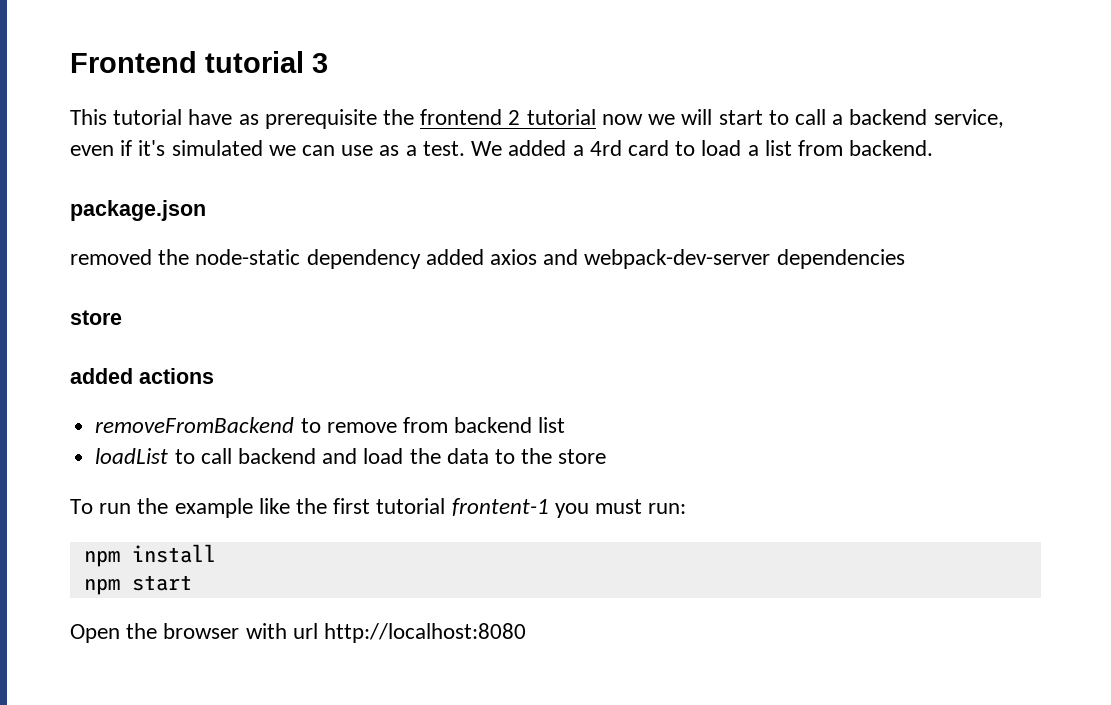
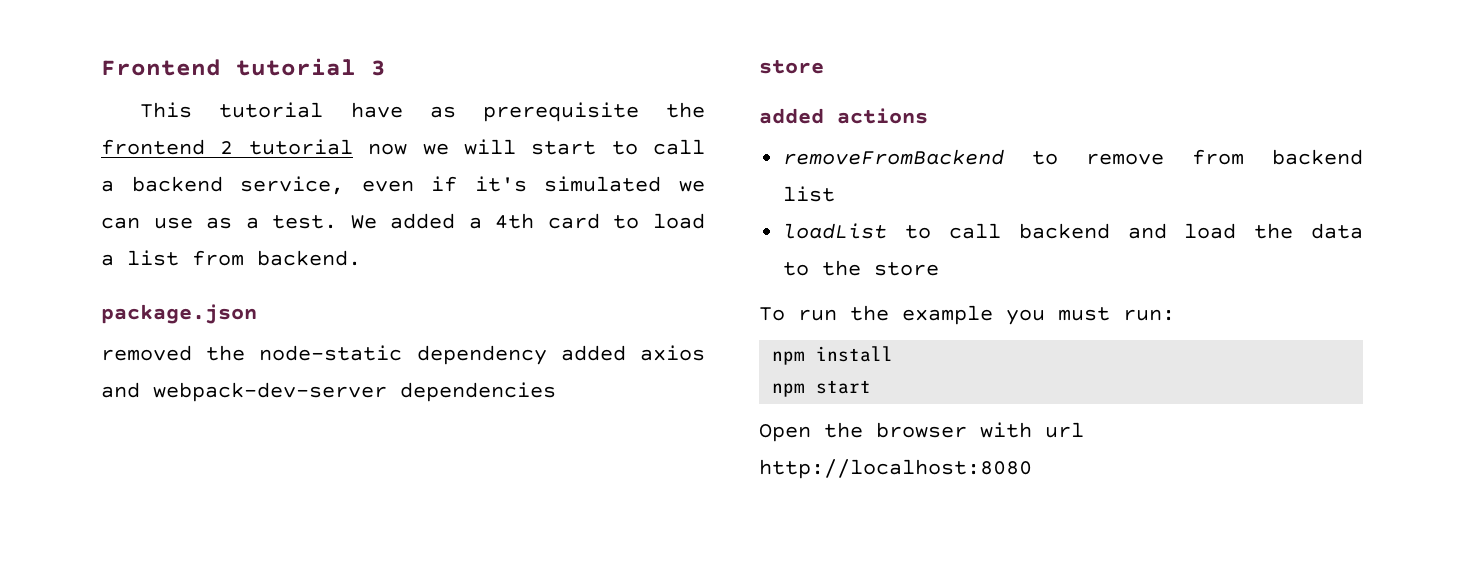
[589,140,622,156] 4rd -> [495,213,535,229] 4th
[258,498,549,516] like the first tutorial frontent-1 -> (993, 315) none

